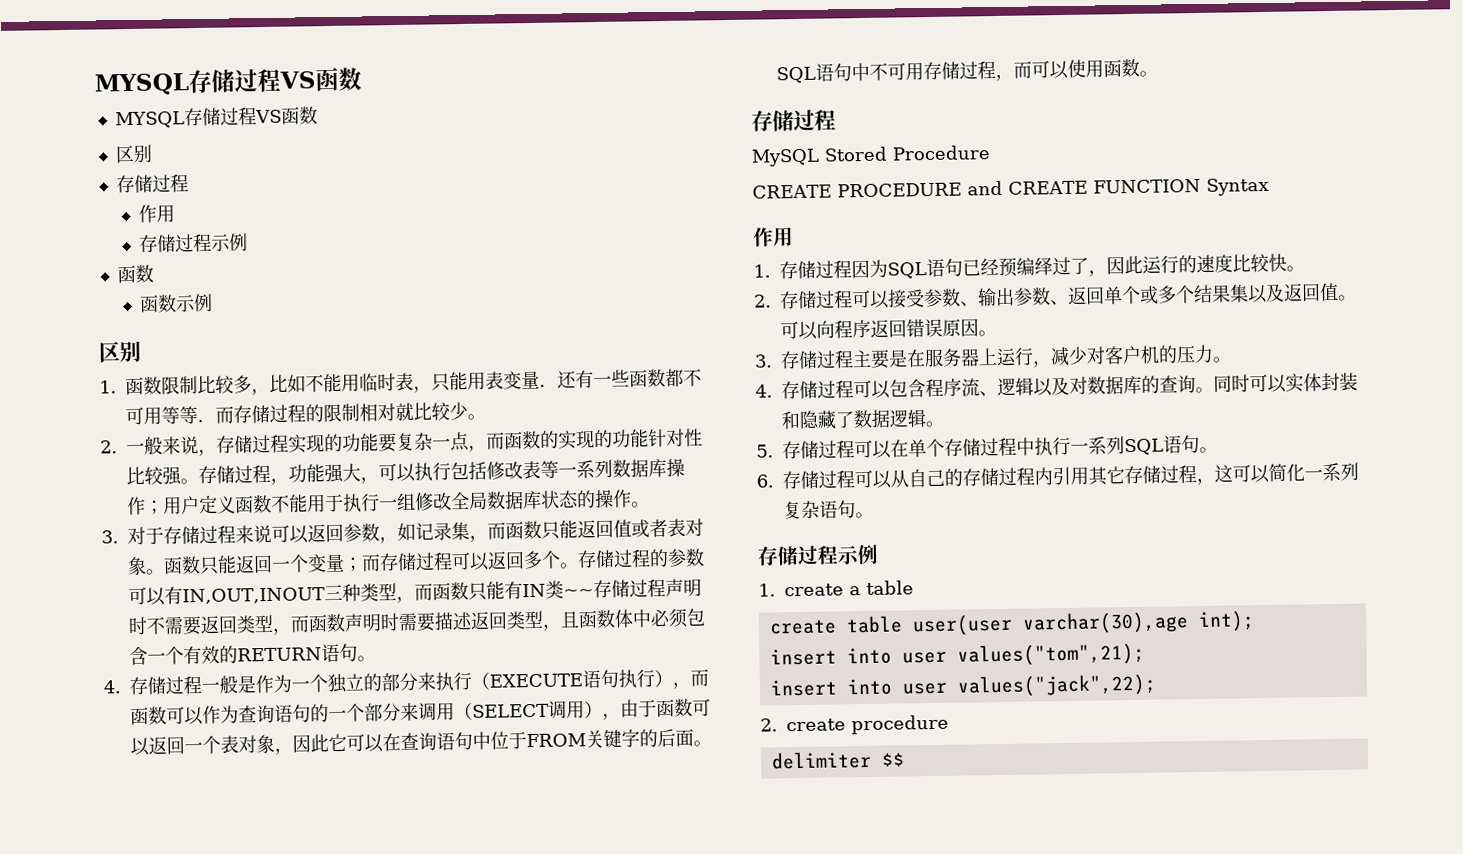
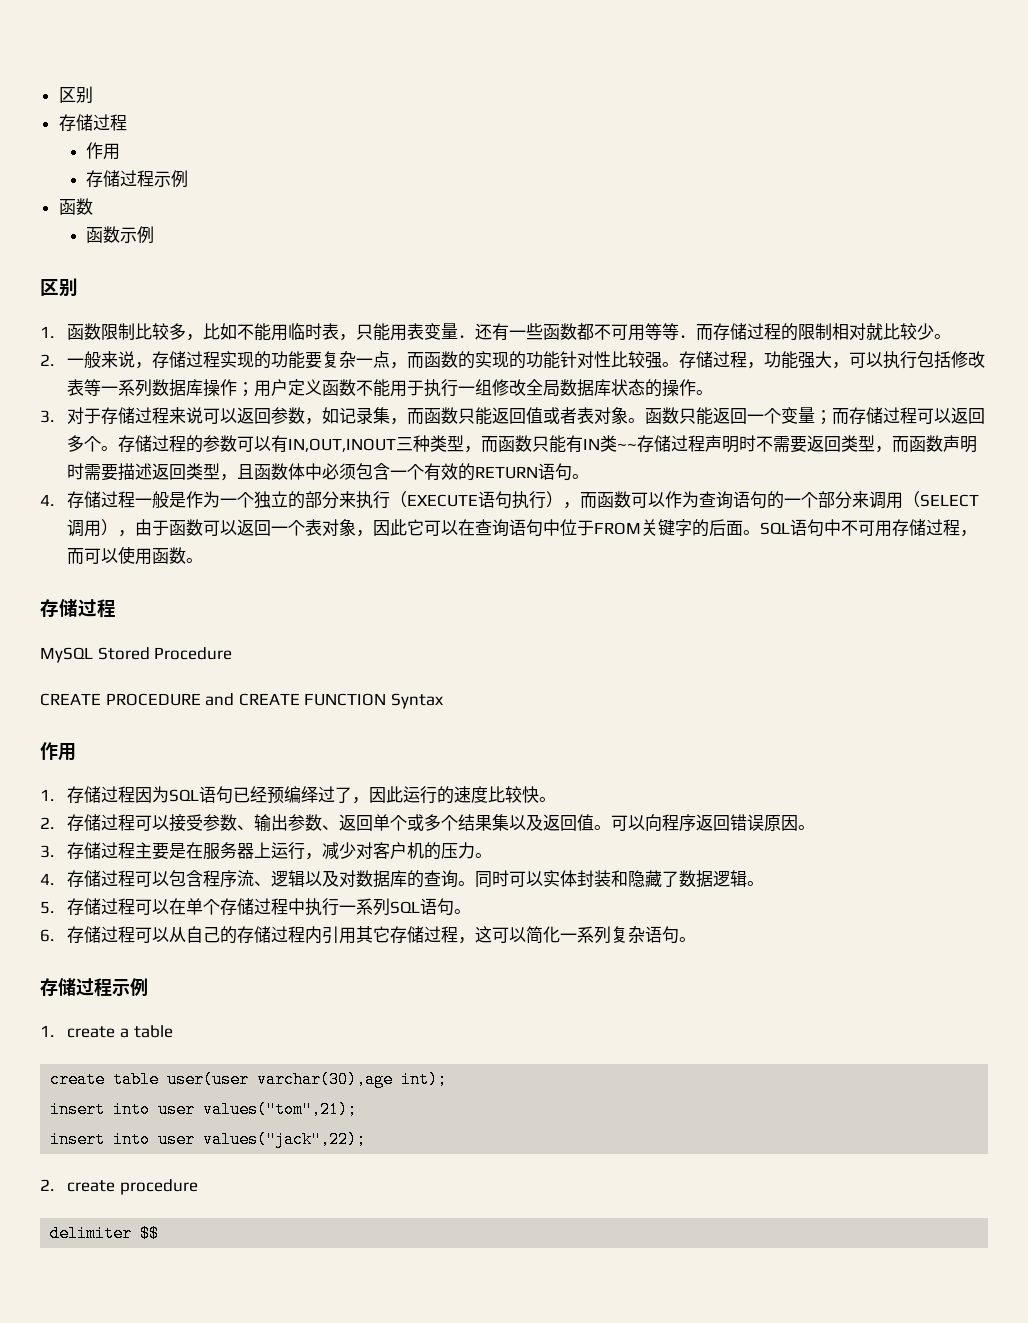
[94,67,362,96] [114,106,318,129] MYSQL存储过程VS函数 // MYSQL存储过程VS函数 // -> (58, 95) none

